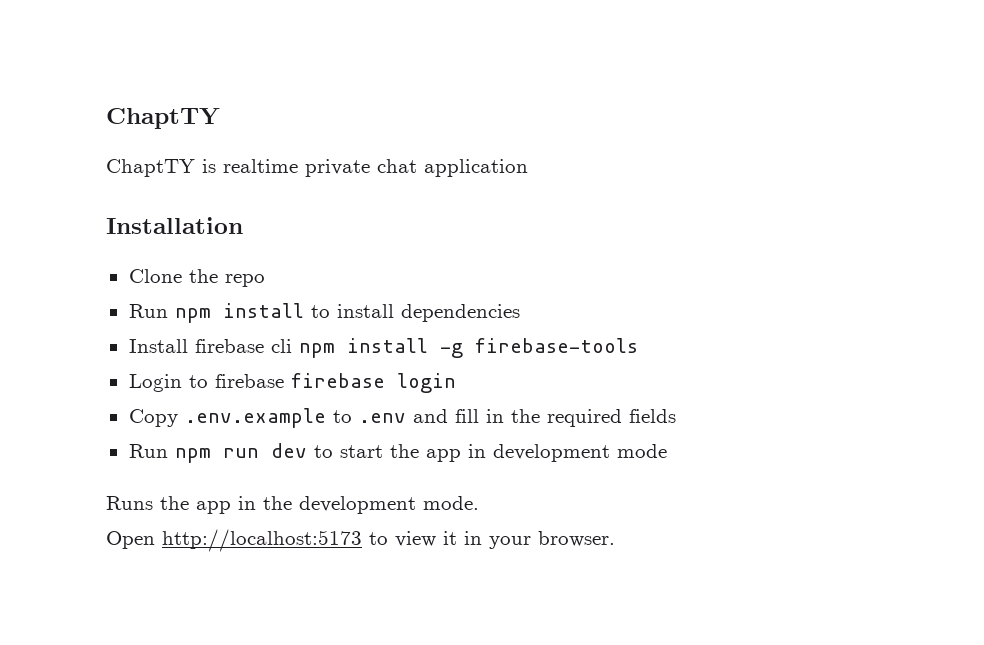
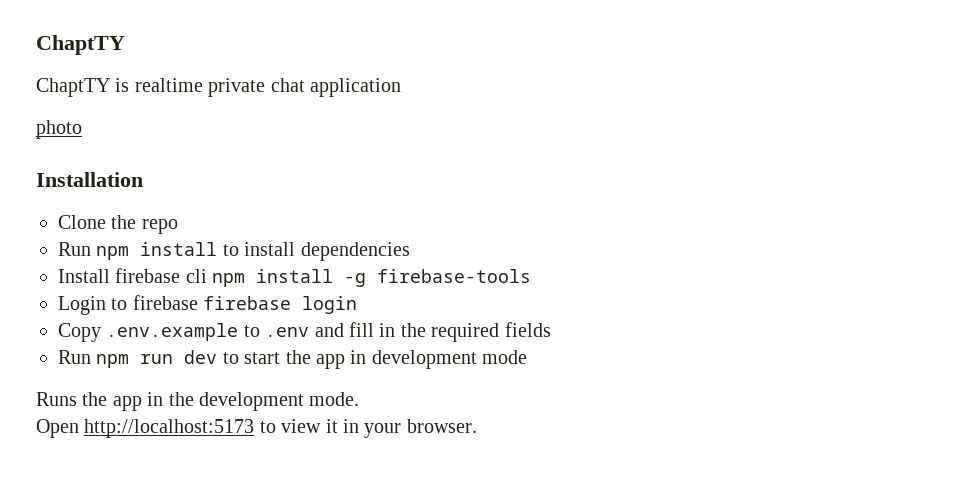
(528, 168) none -> [36,120,82,139] // photo

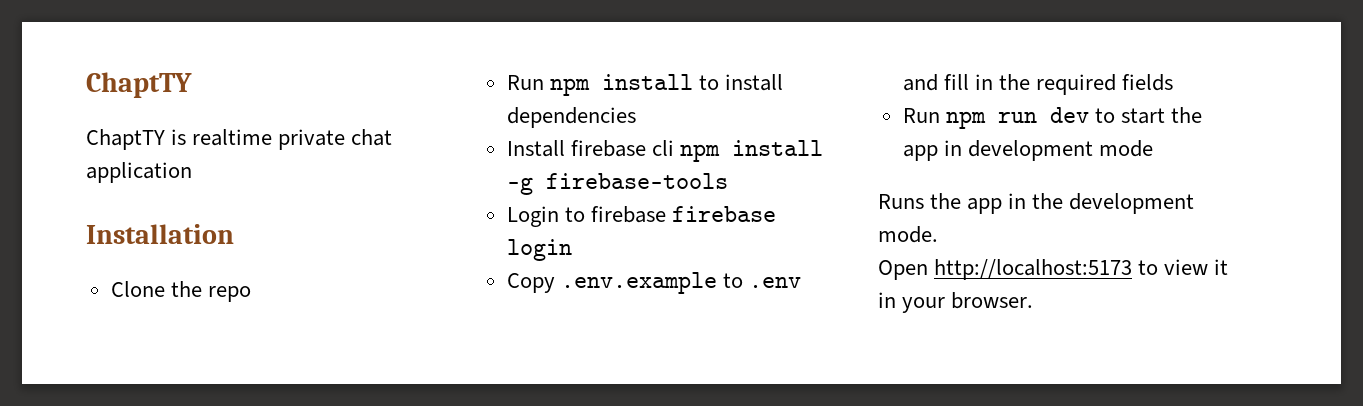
[36,120,82,139] // photo -> (192, 172) none

